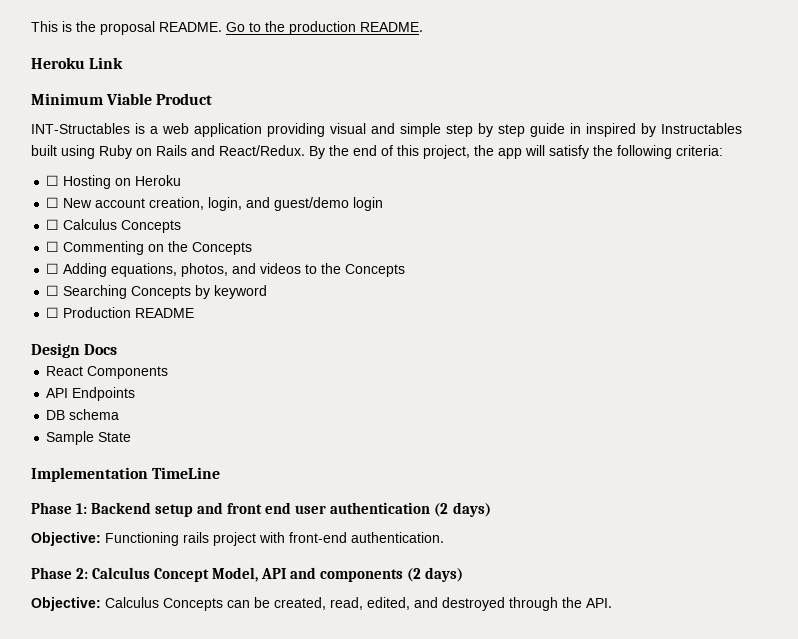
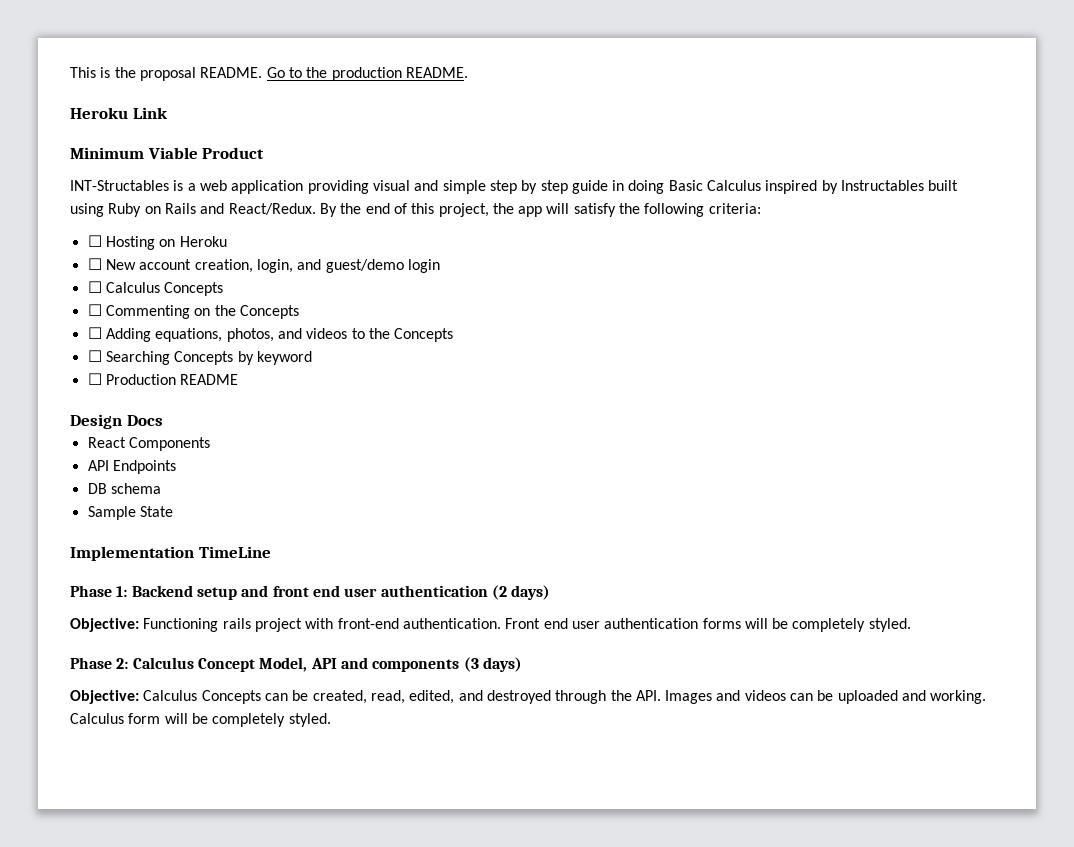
(581, 128) none -> [628,180,762,194] doing Basic Calculus
(444, 537) none -> [505,618,911,632] Front end user authentication forms will be completely styled.
[407,568,422,582] (2 -> [463,657,479,672] (3
(612, 603) none -> [665,690,987,704] [70,713,331,727] Images and videos can be uploaded and working. Calculus form will be completely styled.

